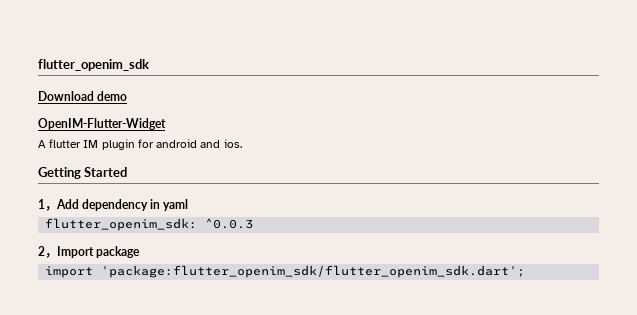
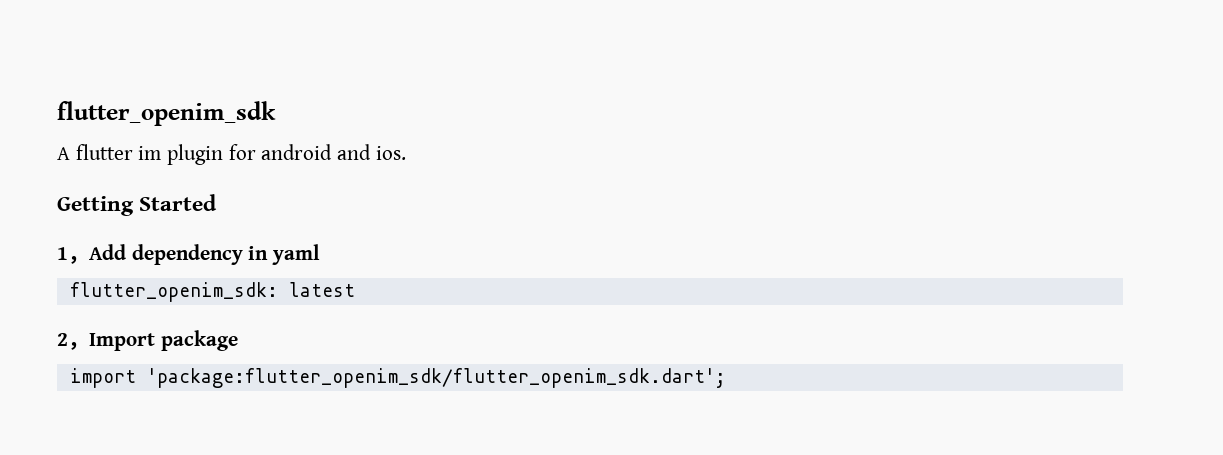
[38,91,128,101] [38,118,166,130] // Download demo // OpenIM-Flutter-Widget -> (276, 113) none
[83,140,99,148] IM -> [138,146,162,160] im
[205,218,254,229] ^0.0.3 -> [288,282,355,297] latest

